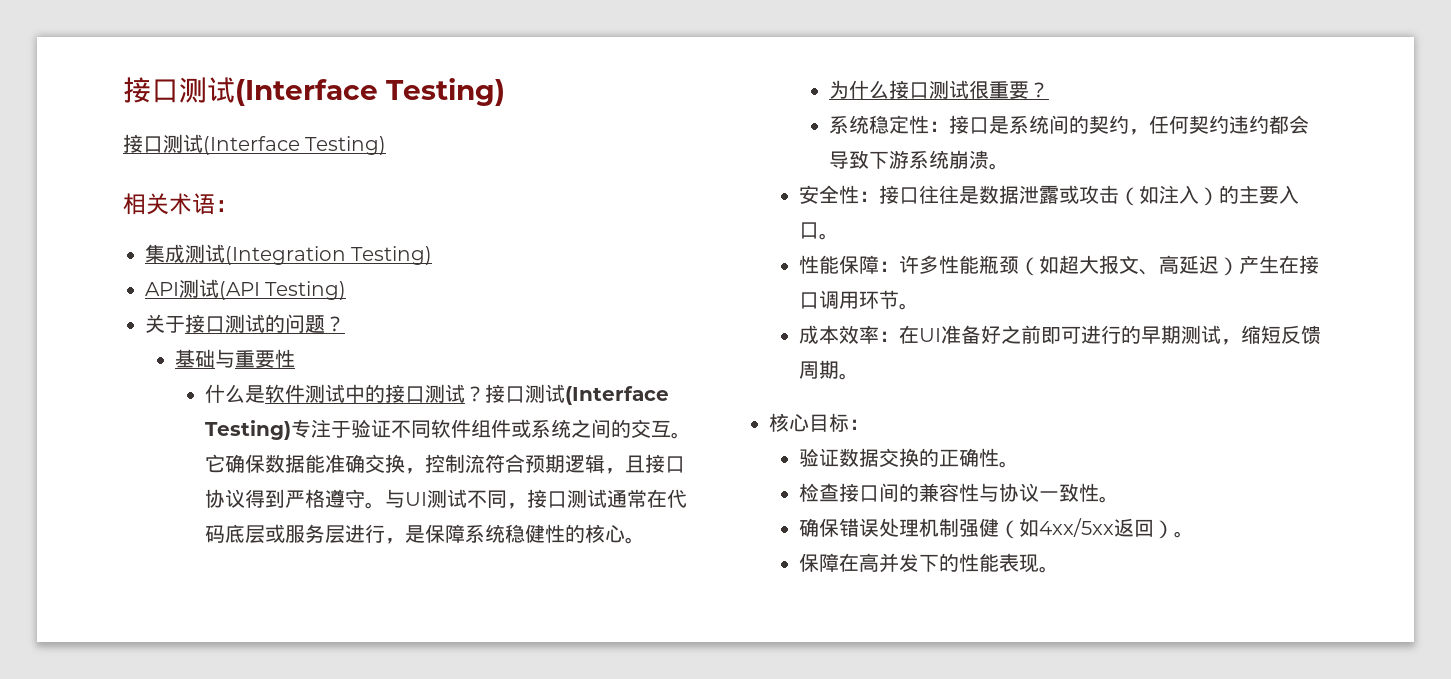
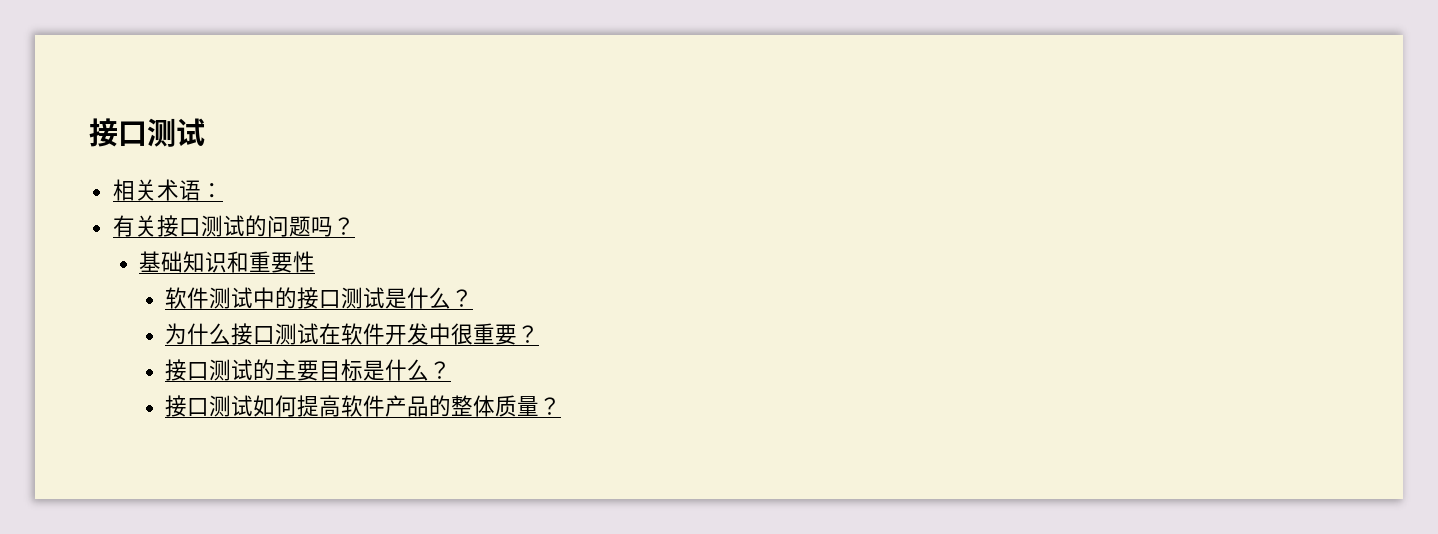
[123,77,505,106] [123,134,387,155] [123,193,238,215] [145,244,433,265] [145,279,347,300] [145,314,185,333] 接口测试(Interface Testing) // 接口测试(Interface Testing) // 相关术语： // 集成测试(Integration Testing) // API测试(API Testing) // 关于 -> [89,118,205,147] [112,179,223,201] [112,215,157,237] 接口测试 // 相关术语： // 有关
(325, 324) none -> [310,216,333,237] 吗
[214,349,235,368] 与 -> [182,251,249,273] 知识和
[204,384,265,403] 什么是 -> (315, 262) none
[464,384,669,405] [204,419,691,440] [204,454,685,474] [204,489,687,509] [204,524,645,544] ？接口测试(Interface Testing)专注于验证不同软件组件或系统之间的交互。它确保数据能准确交换，控制流符合预期逻辑，且接口协议得到严格遵守。与UI测试不同，接口测试通常在代码底层或服务层进行，是保障系统稳健性的核心。 -> [385,287,474,309] 是什么？
(969, 89) none -> [319,323,452,345] 在软件开发中
[828,115,1309,135] [828,150,1009,170] [798,185,1299,206] [798,222,839,240] [798,255,1319,276] [798,290,919,310] [798,325,1321,345] [798,360,859,380] [769,413,869,432] [798,448,1019,468] [798,483,1119,503] [798,518,1194,539] [798,553,1059,573] 系统稳定性：接口是系统间的契约，任何契约违约都会导致下游系统崩溃。 // 安全性：接口往往是数据泄露或攻击（如注入）的主要入口。 // 性能保障：许多性能瓶颈（如超大报文、高延迟）产生在接口调用环节。 // 成本效率：在UI准备好之前即可进行的早期测试，缩短反馈周期。 // 核心目标： // 验证数据交换的正确性。 // 检查接口间的兼容性与协议一致性。 // 确保错误处理机制强健（如4xx/5xx返回）。 // 保障在高并发下的性能表现。 -> [165,359,452,381] [165,395,562,417] 接口测试的主要目标是什么？ // 接口测试如何提高软件产品的整体质量？

